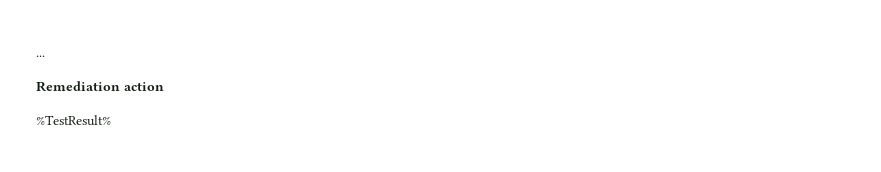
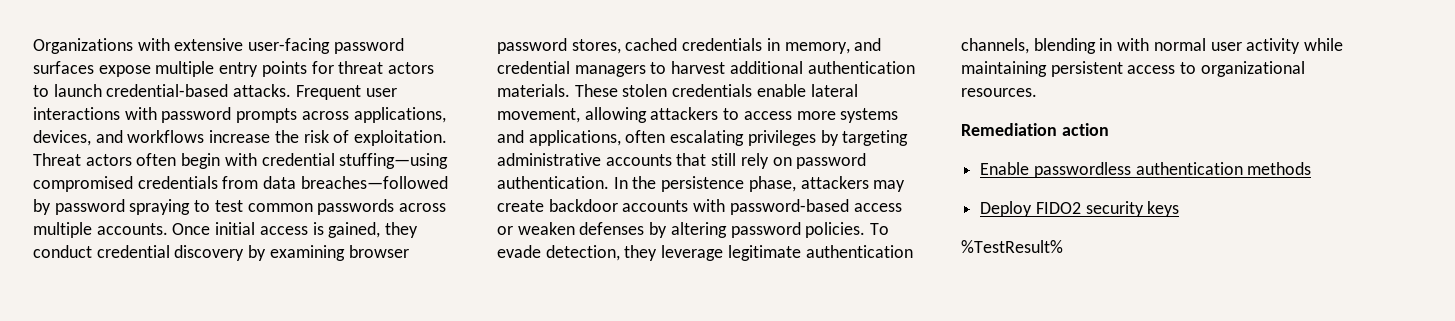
[36,55,45,57] [36,81,164,92] ... // Remediation action -> [33,38,404,54] [33,61,435,77] [33,84,397,100] [33,107,446,123] [33,130,448,146] [33,153,449,169] [33,176,448,192] [33,199,447,215] [33,222,419,238] [33,245,409,261] [497,38,882,54] [497,61,915,77] [497,84,858,97] [497,107,899,123] [497,130,909,146] [497,153,867,169] [497,176,906,192] [497,199,902,215] [497,222,890,238] [497,245,913,261] [961,38,1344,54] [961,61,1305,77] [961,88,1037,97] [961,123,1109,136] [980,162,1312,178] [980,201,1180,217] Organizations with extensive user-facing password surfaces expose multiple entry points for threat actors to launch credential-based attacks. Frequent user interactions with password prompts across applications, devices, and workflows increase the risk of exploitation. Threat actors often begin with credential stuffing—using compromised credentials from data breaches—followed by password spraying to test common passwords across multiple accounts. Once initial access is gained, they conduct credential discovery by examining browser password stores, cached credentials in memory, and credential managers to harvest additional authentication materials. These stolen credentials enable lateral movement, allowing attackers to access more systems and applications, often escalating privileges by targeting administrative accounts that still rely on password authentication. In the persistence phase, attackers may create backdoor accounts with password-based access or weaken defenses by altering password policies. To evade detection, they leverage legitimate authentication channels, blending in with normal user activity while maintaining persistent access to organizational resources. // Remediation action // Enable passwordless authentication methods // Deploy FIDO2 security keys

